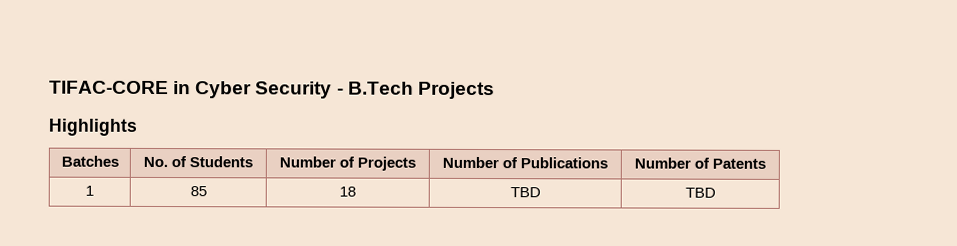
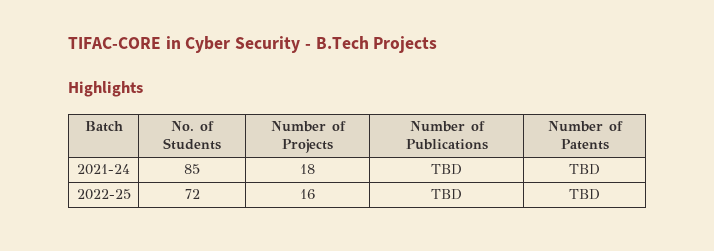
[60,155,119,167] Batches -> [84,121,123,132] Batch
[85,185,94,196] 1 -> [77,164,130,175] 2021-24
(716, 192) none -> [76,189,131,200] [184,189,200,199] [300,189,315,199] [431,189,462,200] [569,189,600,200] // 2022-25 | 72 | 16 | TBD | TBD

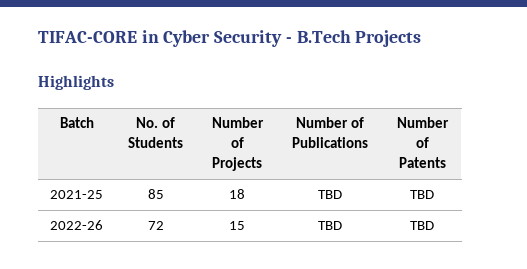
[77,164,130,175] 2021-24 -> [50,190,103,199] 2021-25
[76,189,131,200] 2022-25 -> [50,220,103,230] 2022-26
[300,189,315,199] 16 -> [229,221,245,230] 15

